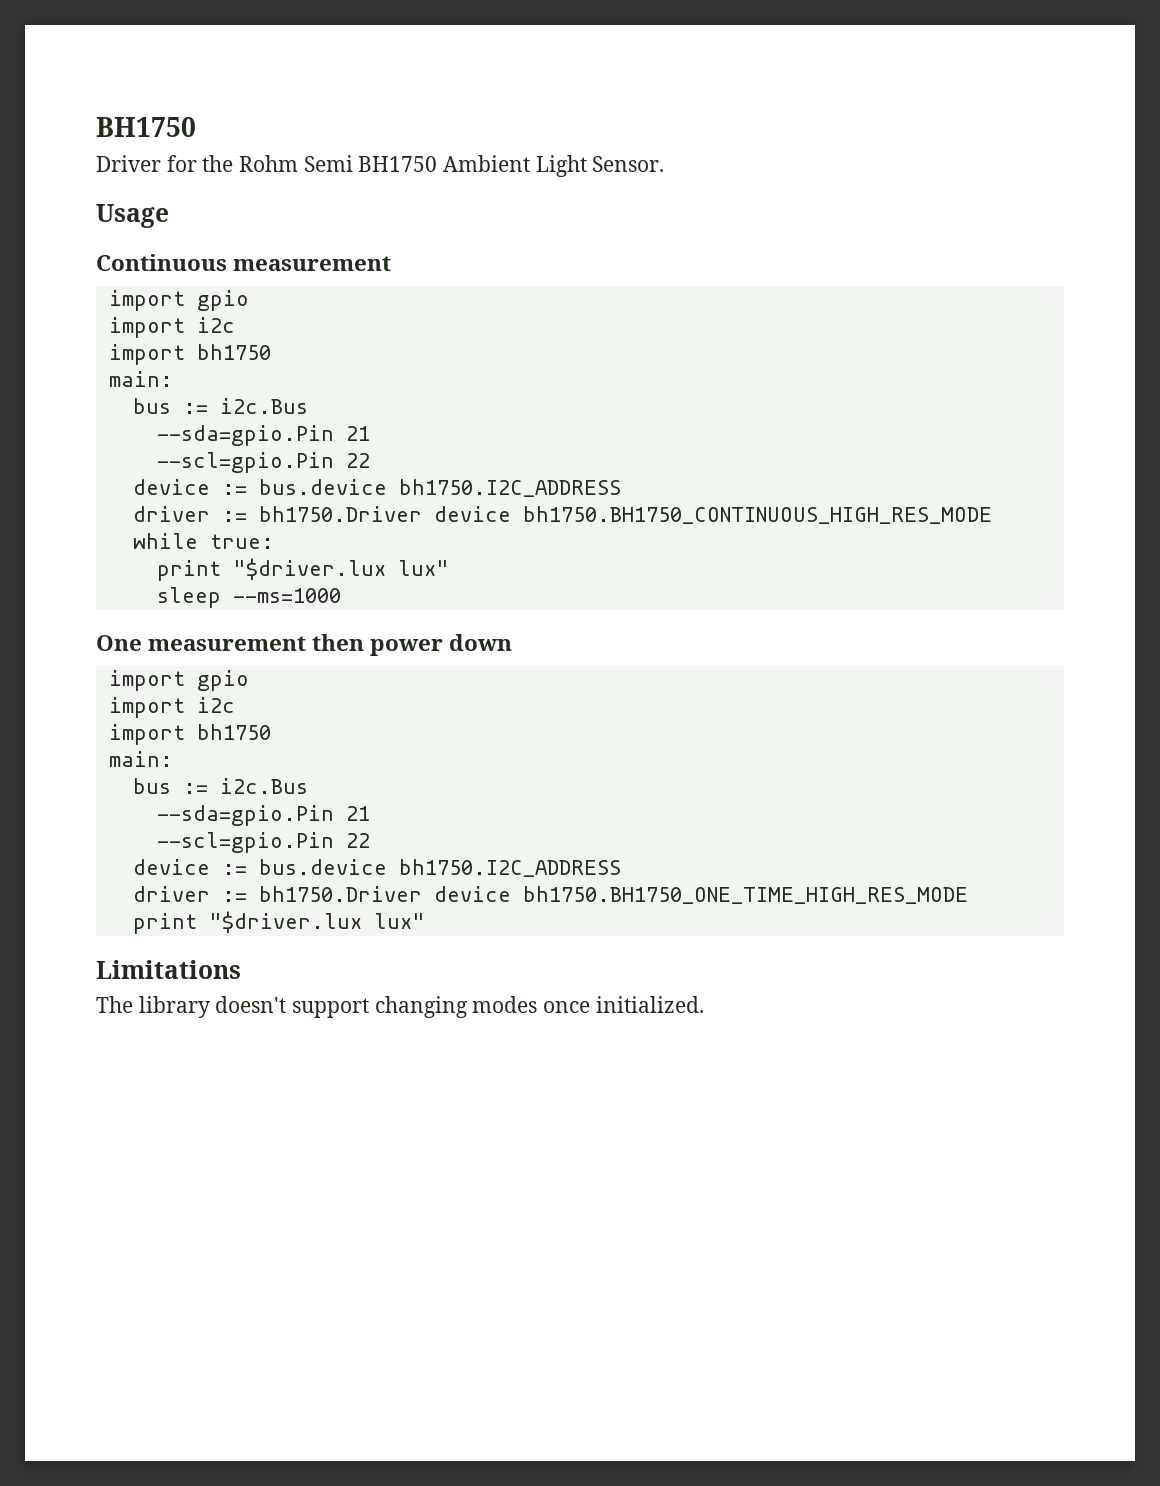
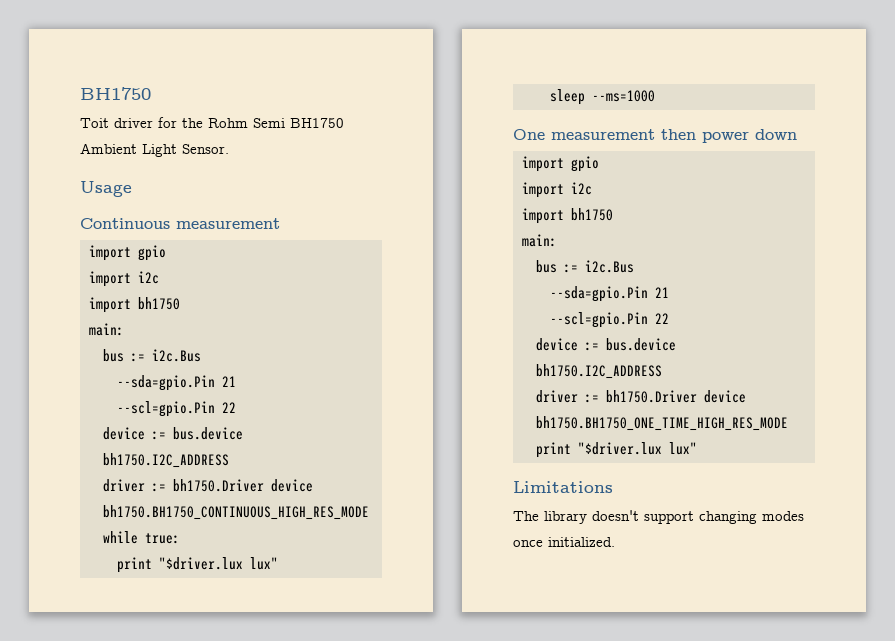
[96,155,161,172] Driver -> [80,118,153,128] Toit driver

